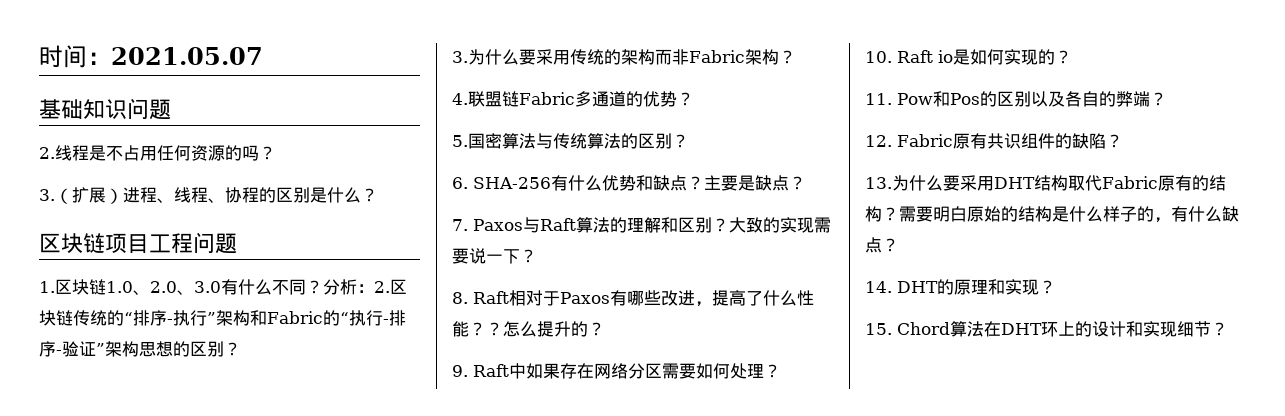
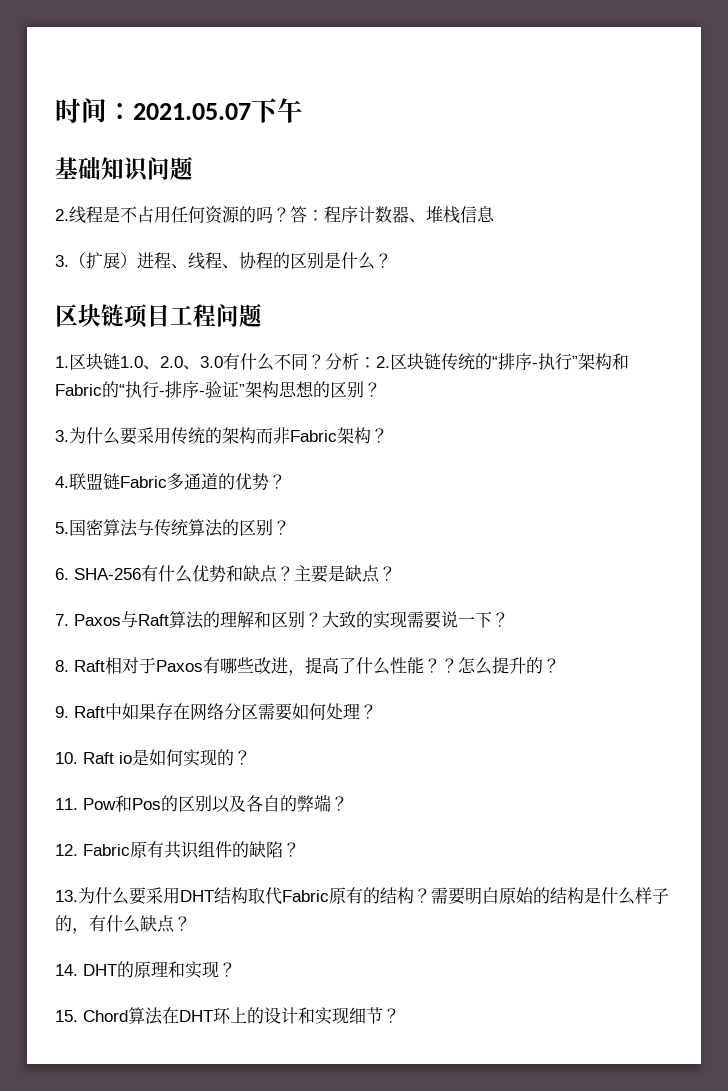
(263, 56) none -> [251,98,303,123] 下午
(276, 153) none -> [290,206,495,223] 答：程序计数器、堆栈信息

